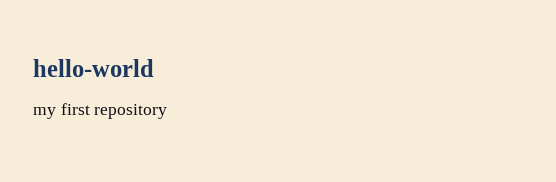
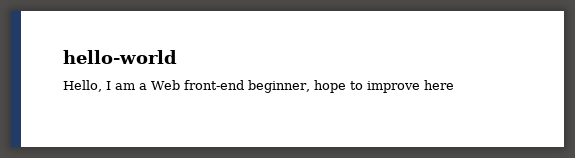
[33,103,168,119] my first repository -> [63,80,454,93] Hello, I am a Web front-end beginner, hope to improve here

